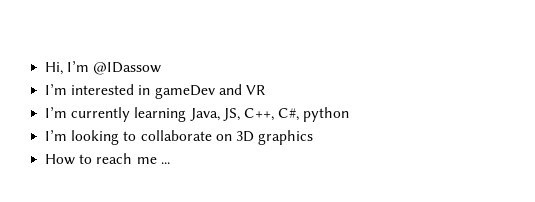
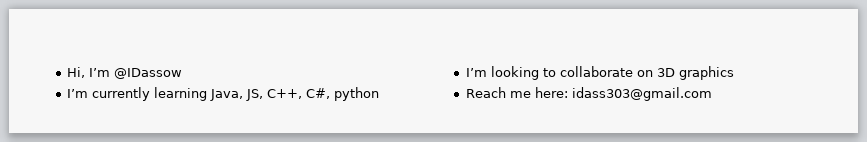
[45,84,265,99] // I’m interested in gameDev and VR -> (182, 73) none
[45,153,170,165] How to reach me ... -> [465,87,712,101] Reach me here: idass303@gmail.com

